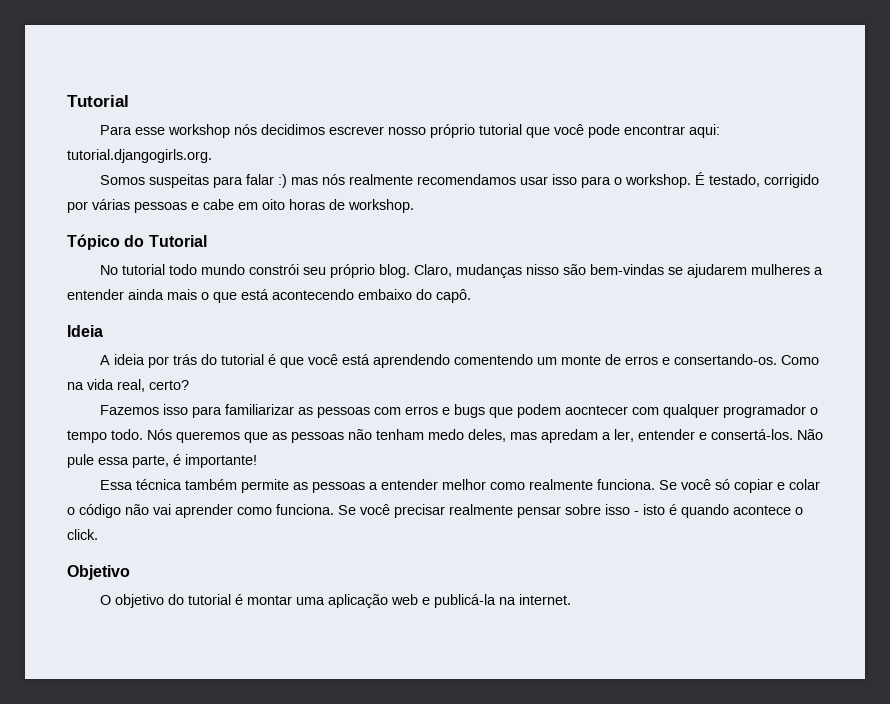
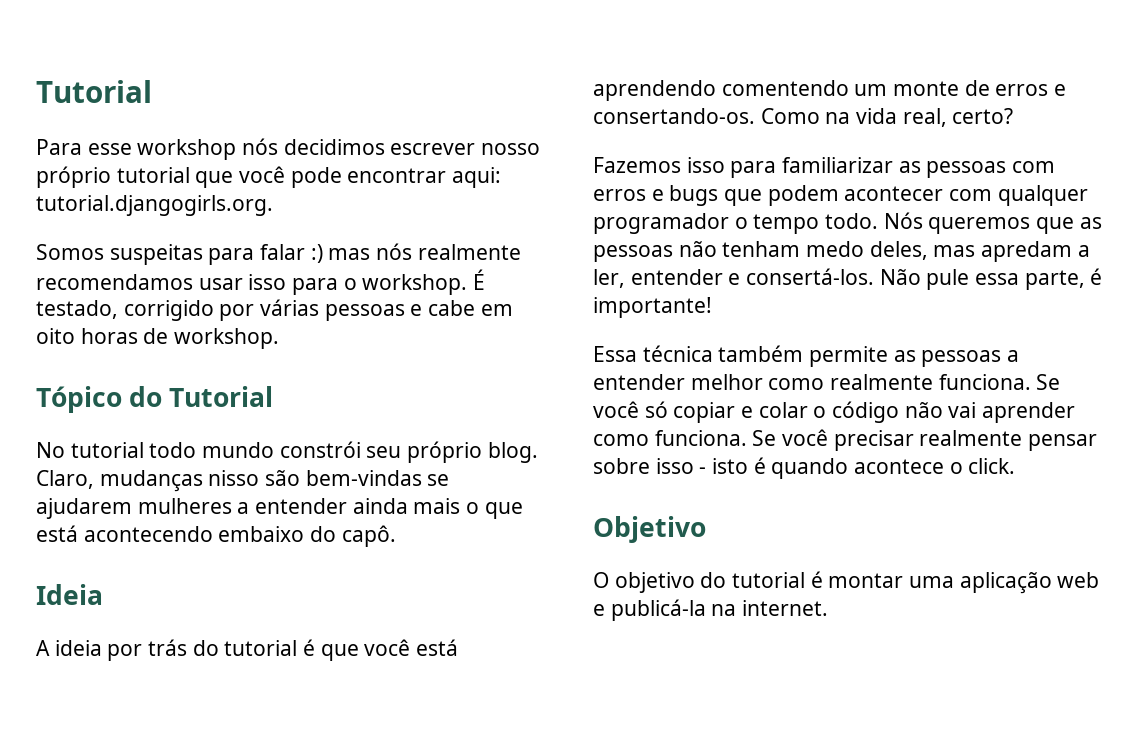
[564,405,628,415] aocntecer -> [844,186,944,201] acontecer

